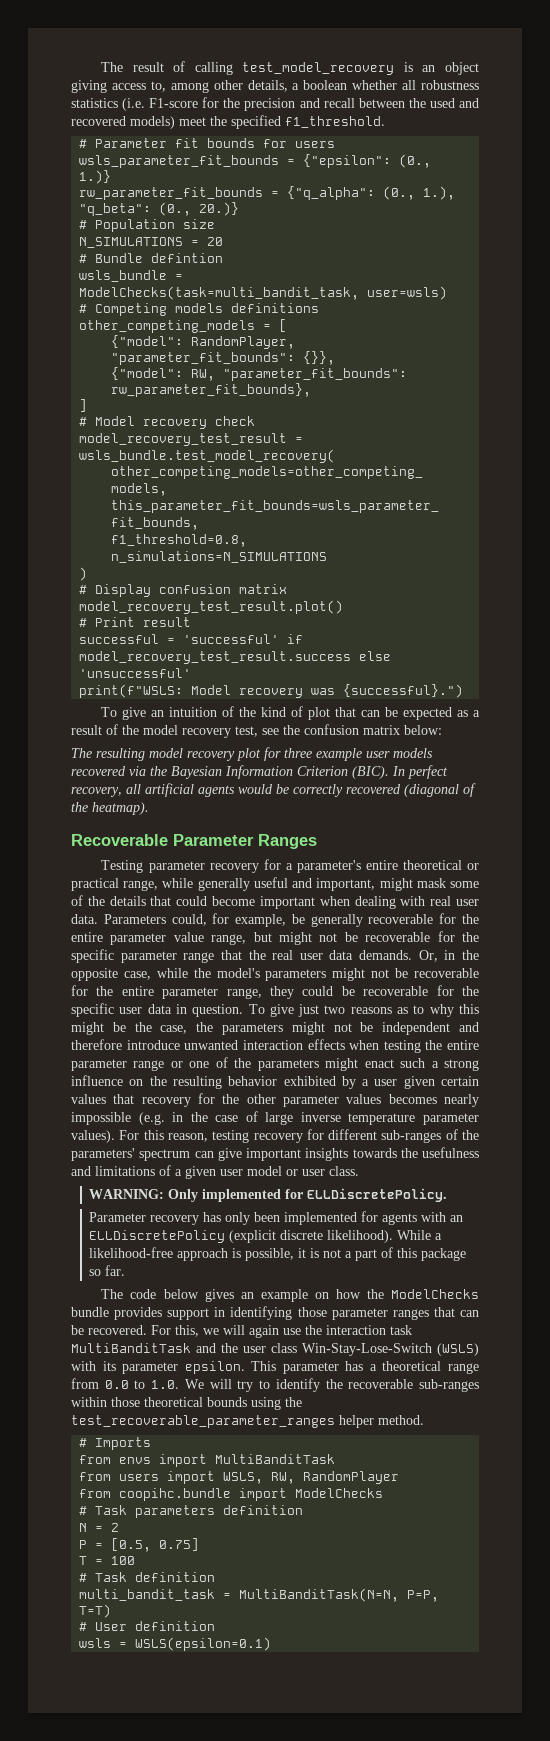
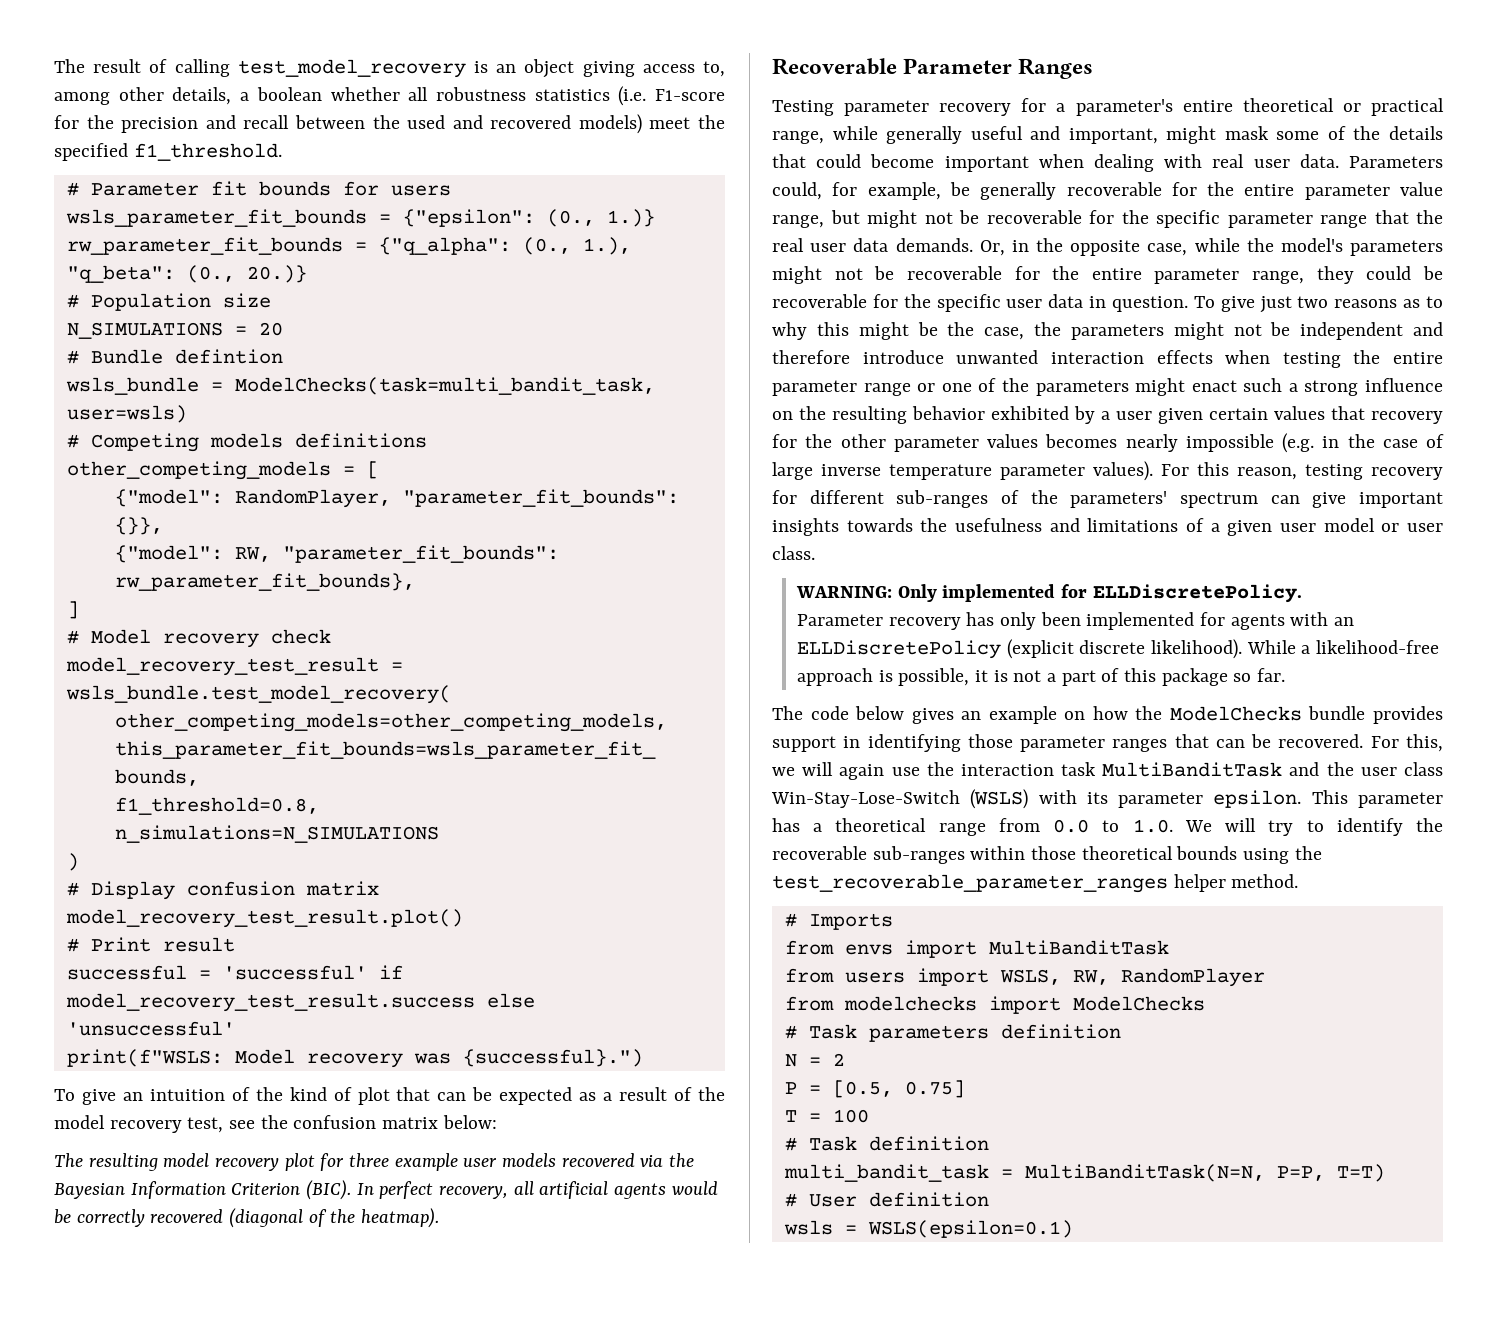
[119,1488,232,1501] coopihc.bundle -> [843,996,977,1011] modelchecks

